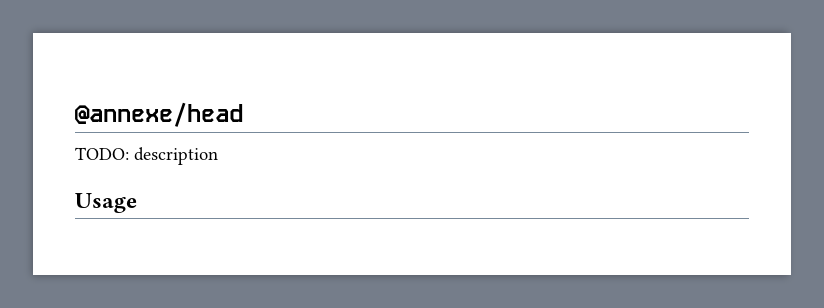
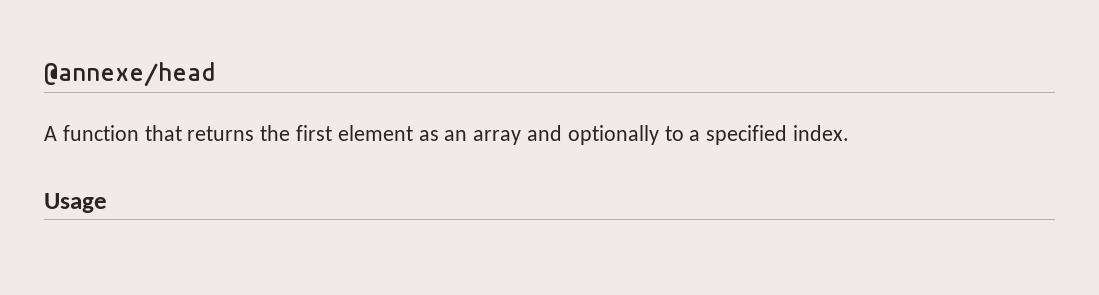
[75,147,218,165] TODO: description -> [44,125,850,145] A function that returns the first element as an array and optionally to a specified index.

